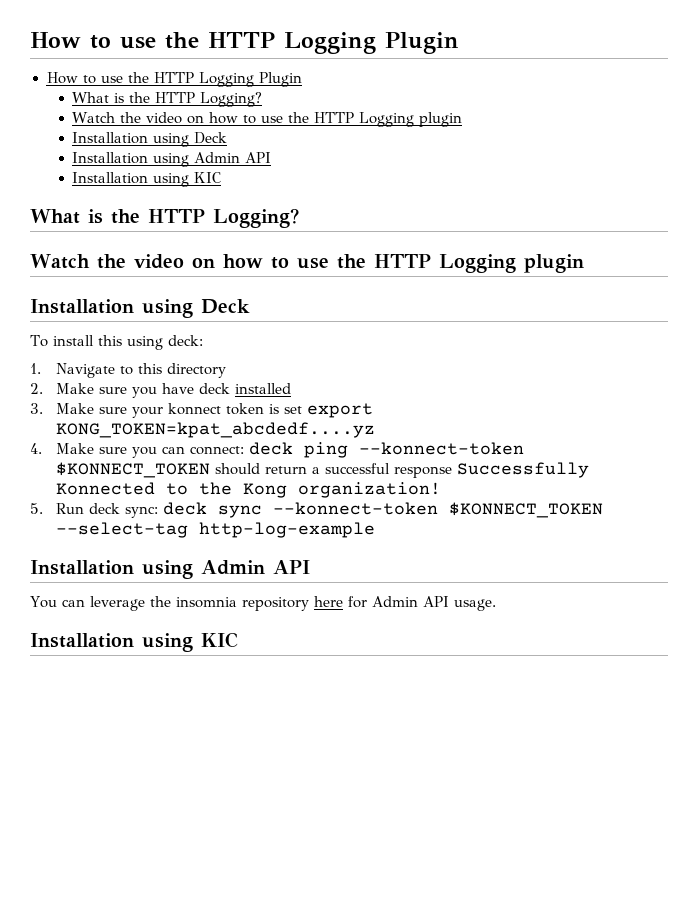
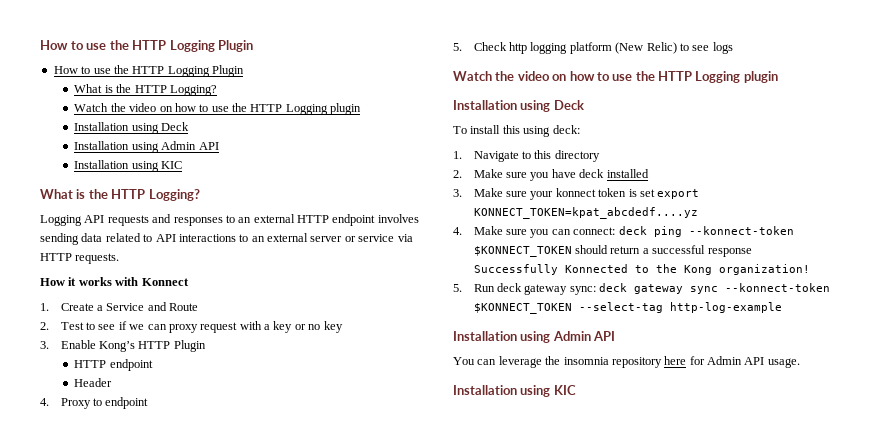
(299, 218) none -> [40,214,419,226] [40,233,413,245] [40,253,120,264] [40,277,189,286] [40,302,199,311] [40,321,343,333] [40,340,206,352] [74,359,153,371] [74,378,113,387] [40,397,149,409] [453,42,733,54] // Logging API requests and responses to an external HTTP endpoint involves sending data related to API interactions to an external server or service via HTTP requests. // How it works with Konnect // 1. Create a Service and Route // 2. Test to see if we can proxy request with a key or no key // 3. Enable Kong’s HTTP Plugin // HTTP endpoint // Header // 4. Proxy to endpoint // 5. Check http logging platform (New Relic) to see logs
[55,422,375,438] KONG_TOKEN=kpat_abcdedf....yz -> [473,207,698,219] KONNECT_TOKEN=kpat_abcdedf....yz
(120, 508) none -> [524,284,568,295] gateway
(207, 508) none -> [634,284,684,294] gateway

